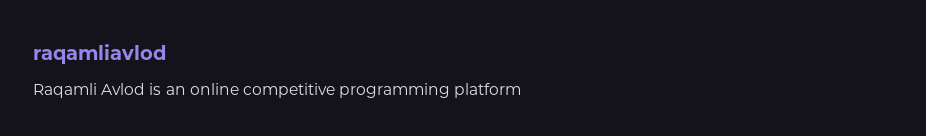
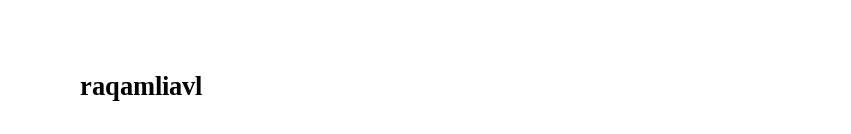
[33,44,167,64] [33,83,522,98] raqamliavlod // Raqamli Avlod is an online competitive programming platform -> [80,76,202,101] raqamliavl

